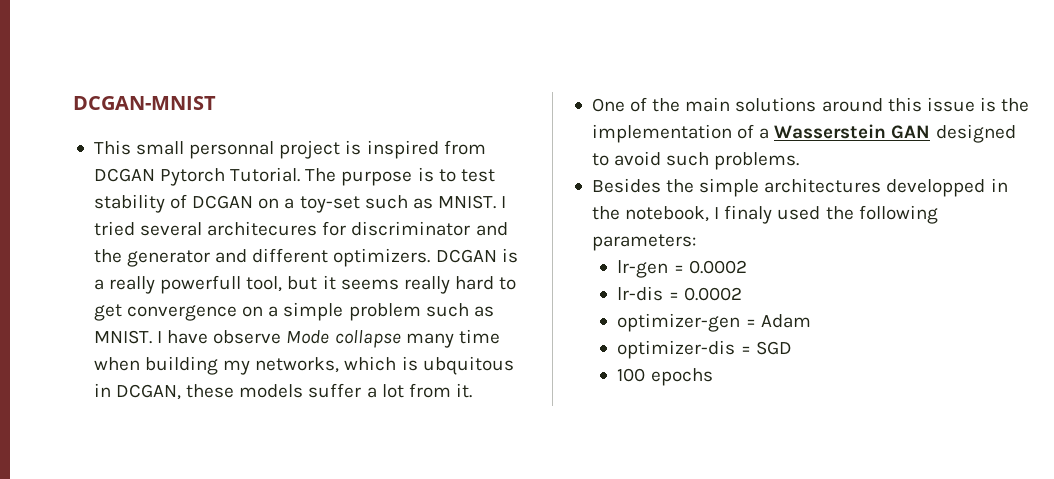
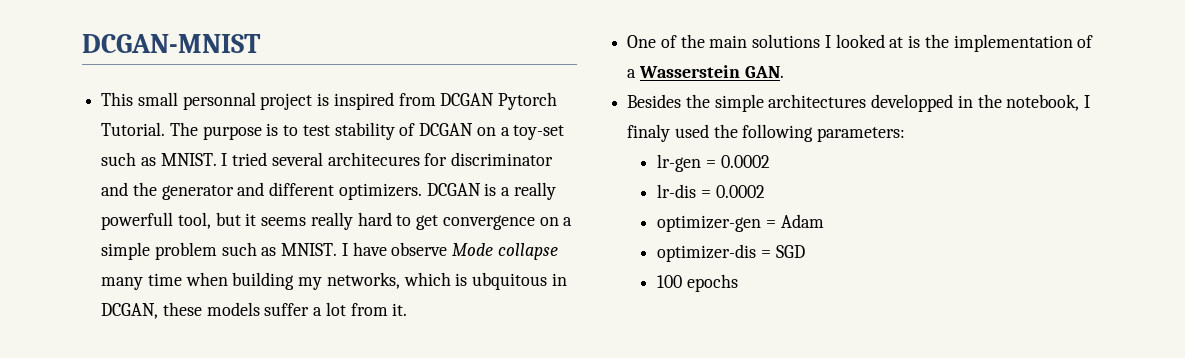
[821,97,975,112] around this issue -> [824,34,904,48] I looked at
[891,124,1016,143] [591,151,800,170] GAN designed to avoid such problems. -> [744,66,784,78] GAN.

